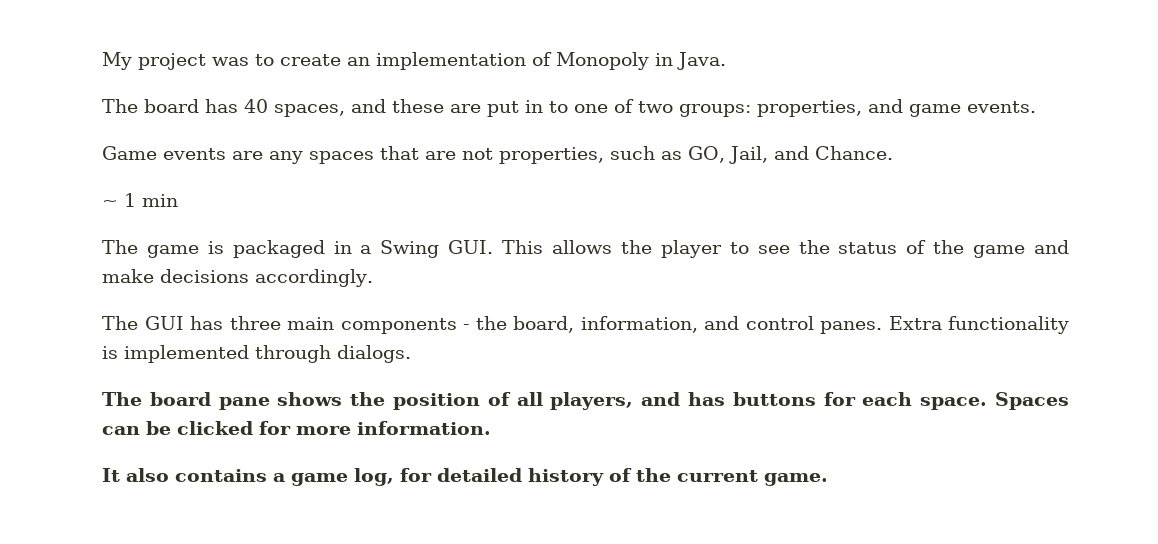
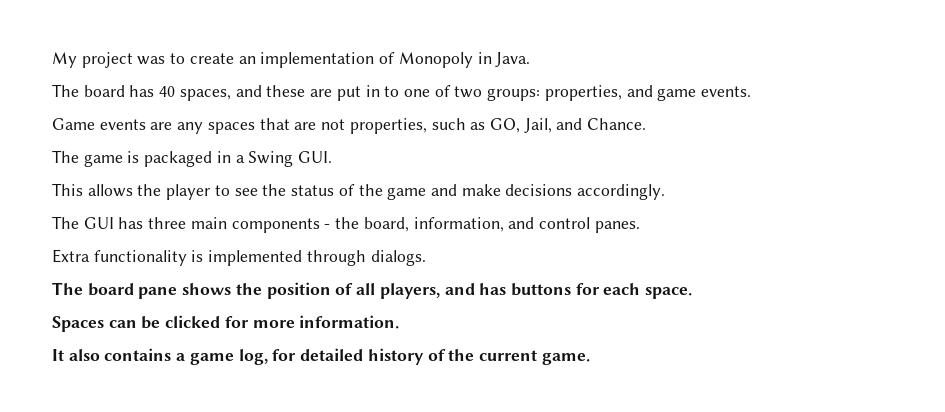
[102,193,178,207] // ~ 1 min -> (647, 124) none
(494, 247) none -> (333, 157) //
(882, 327) none -> (640, 227) //
(988, 403) none -> (693, 293) //

